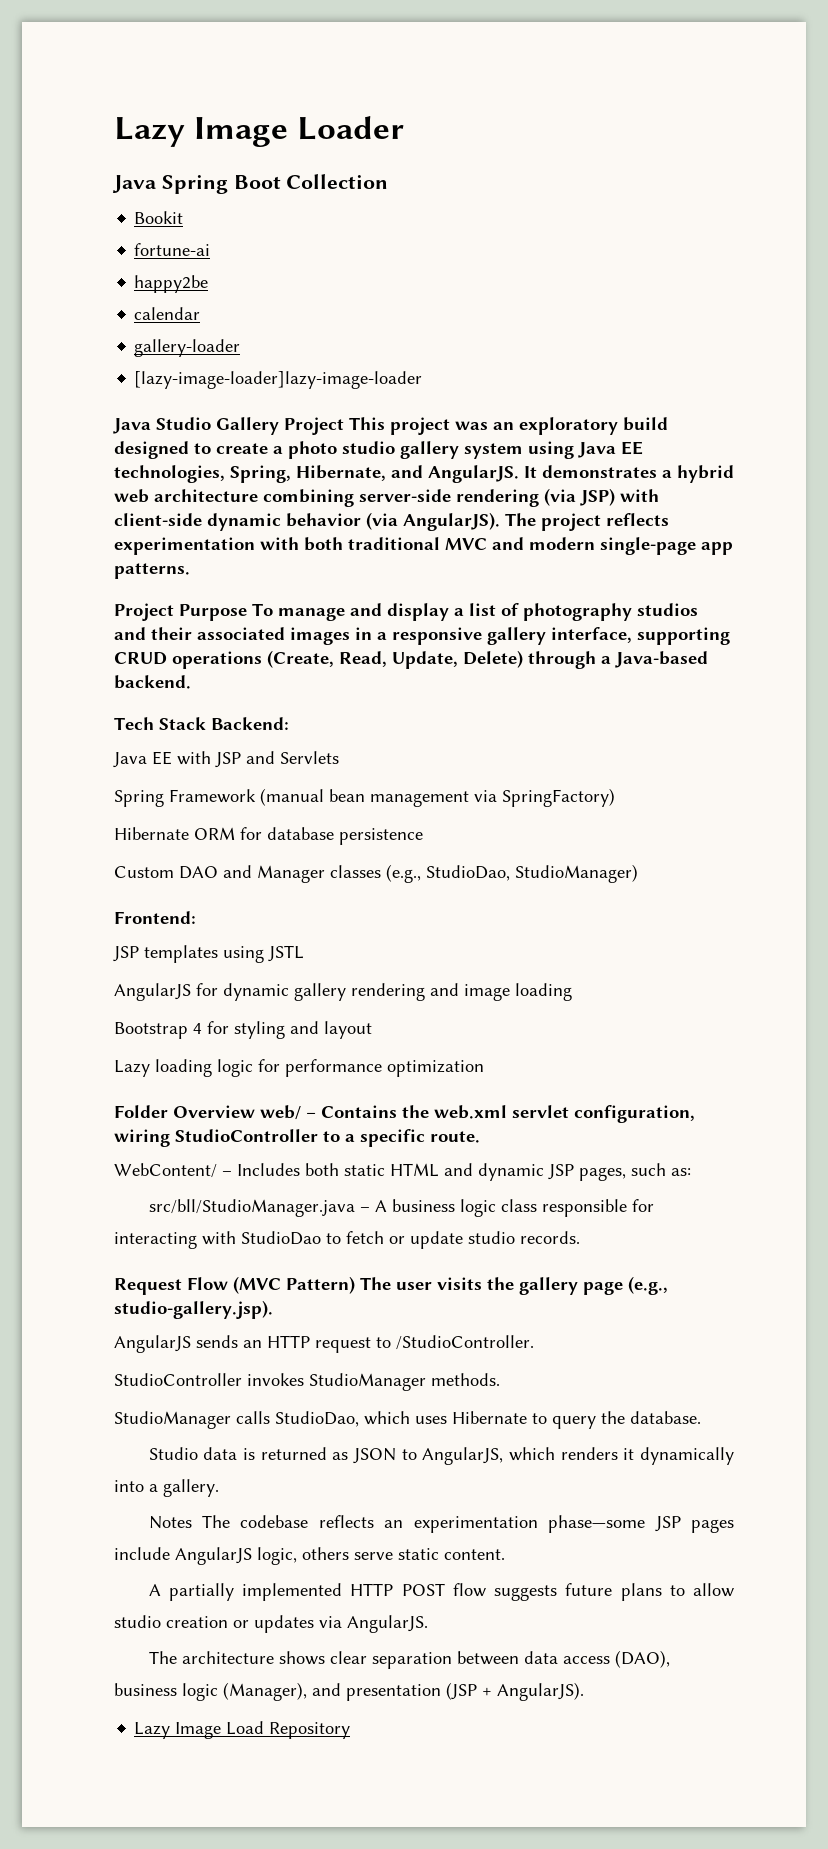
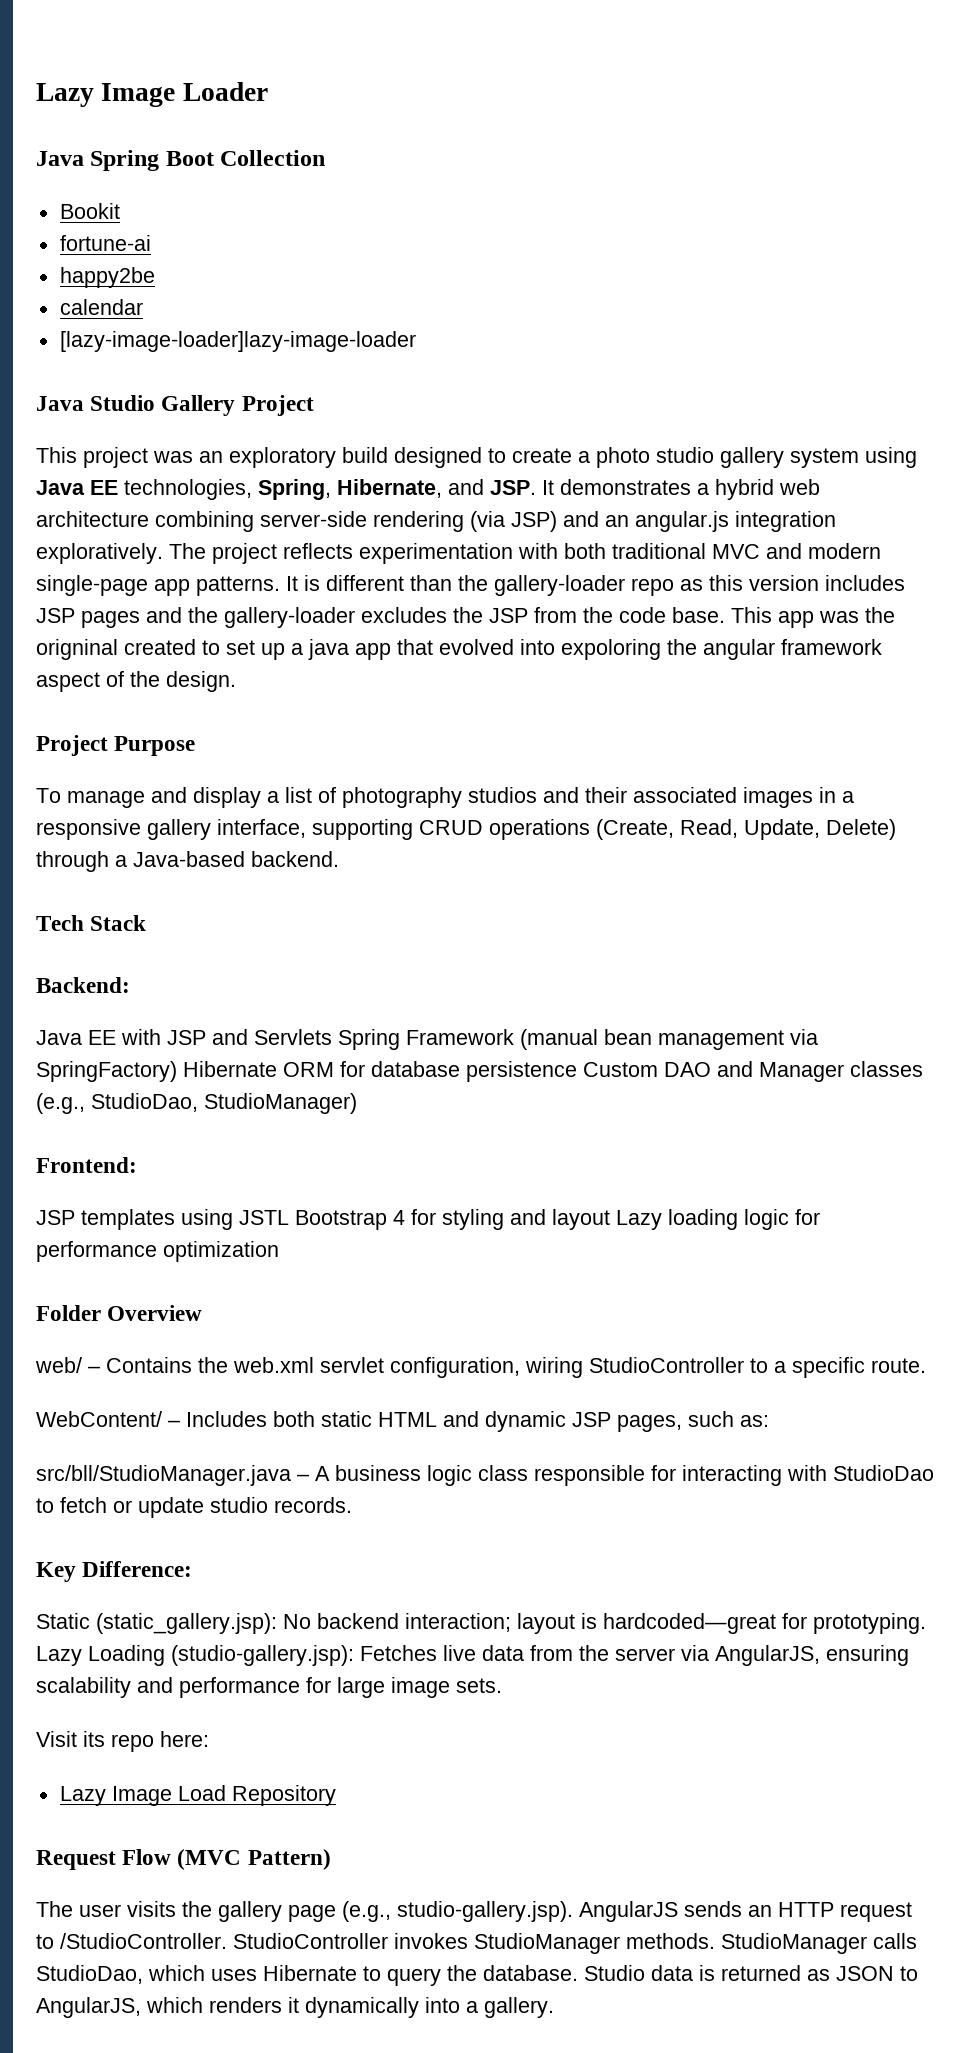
[134,339,241,357] // gallery-loader -> (143, 307) none
(344, 426) none -> (314, 405) //
[428,465,519,483] AngularJS. -> [490,480,536,495] JSP.
[620,489,659,502] [114,512,500,531] with client-side dynamic behavior (via AngularJS). -> [563,511,836,532] [36,543,163,564] and an angular.js integration exploratively.
(190, 571) none -> [286,575,905,596] [36,607,895,628] [36,639,882,660] [36,671,236,692] It is different than the gallery-loader repo as this version includes JSP pages and the gallery-loader excludes the JSP from the code base. This app was the origninal created to set up a java app that evolved into expoloring the angular framework aspect of the design.
(247, 612) none -> (196, 746) //
(206, 723) none -> (147, 923) //
(339, 757) // -> (332, 1037) none
(615, 797) // -> (177, 1071) none
(423, 836) // -> (577, 1071) none
[114,983,572,1001] // AngularJS for dynamic gallery rendering and image loading // -> (289, 1217) none
(372, 1030) // -> (610, 1219) none
(255, 1111) none -> (203, 1313) //
(580, 1237) none -> [36,1561,193,1582] [36,1613,926,1634] [36,1645,909,1666] [36,1677,502,1698] [36,1731,209,1752] [59,1785,336,1806] // Key Difference: // Static (static_gallery.jsp): No backend interaction; layout is hardcoded—great for prototyping. Lazy Loading (studio-gallery.jsp): Fetches live data from the server via AngularJS, ensuring scalability and performance for large image sets. // Visit its repo here: // Lazy Image Load Repository
(355, 1285) none -> (331, 1859) //
(273, 1309) // -> (573, 1911) none
(534, 1342) // -> (227, 1941) none
(500, 1379) // -> (715, 1941) none
(701, 1417) // -> (578, 1973) none
[148,1515,734,1533] [114,1547,505,1565] [148,1583,734,1601] [114,1615,428,1633] [148,1650,670,1669] [114,1682,584,1701] [134,1721,351,1739] // Notes The codebase reflects an experimentation phase—some JSP pages include AngularJS logic, others serve static content. // A partially implemented HTTP POST flow suggests future plans to allow studio creation or updates via AngularJS. // The architecture shows clear separation between data access (DAO), business logic (Manager), and presentation (JSP + AngularJS). // Lazy Image Load Repository -> (554, 2007) none

